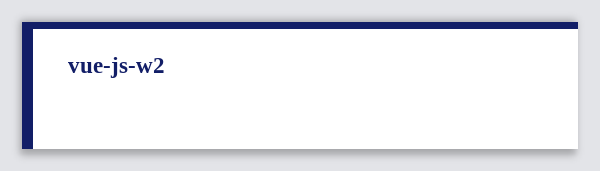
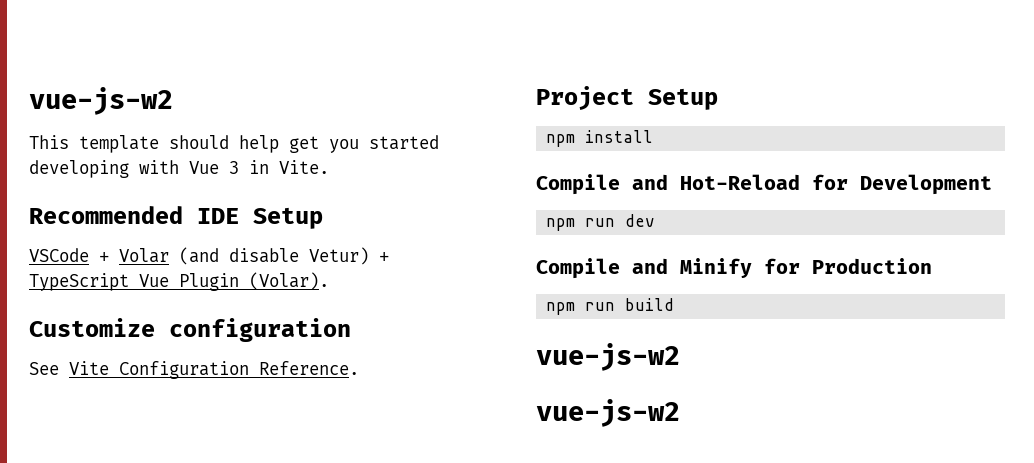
[68,57,165,78] vue-js-w2 -> [29,87,173,115] [29,135,439,153] [29,160,329,178] [29,206,323,229] [29,247,389,265] [29,272,329,291] [29,318,351,342] [29,361,359,379] [536,86,718,110] [546,130,654,147] [536,174,992,195] [546,214,656,231] [536,258,932,279] [546,298,675,315] [536,343,680,371] [536,399,680,427] vue-js-w2 // This template should help get you started developing with Vue 3 in Vite. // Recommended IDE Setup // VSCode + Volar (and disable Vetur) + TypeScript Vue Plugin (Volar). // Customize configuration // See Vite Configuration Reference. // Project Setup // npm install // Compile and Hot-Reload for Development // npm run dev // Compile and Minify for Production // npm run build // vue-js-w2 // vue-js-w2

